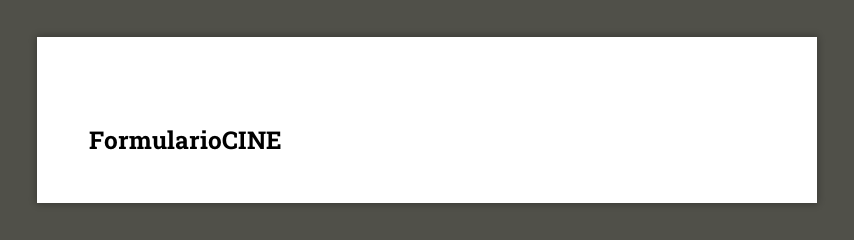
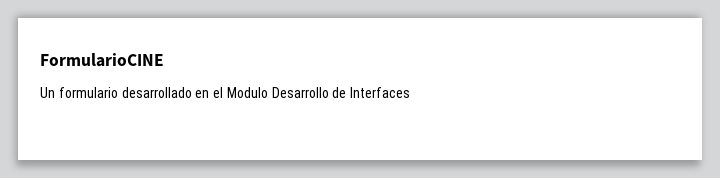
(282, 140) none -> [40,87,411,98] // Un formulario desarrollado en el Modulo Desarrollo de Interfaces

